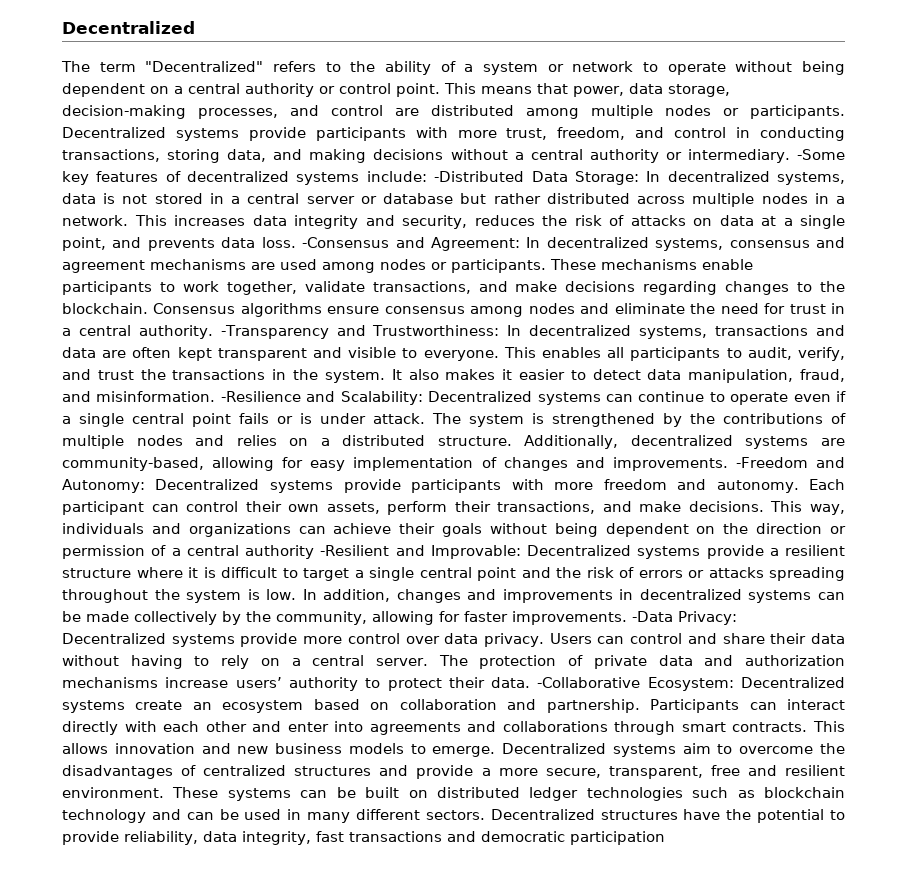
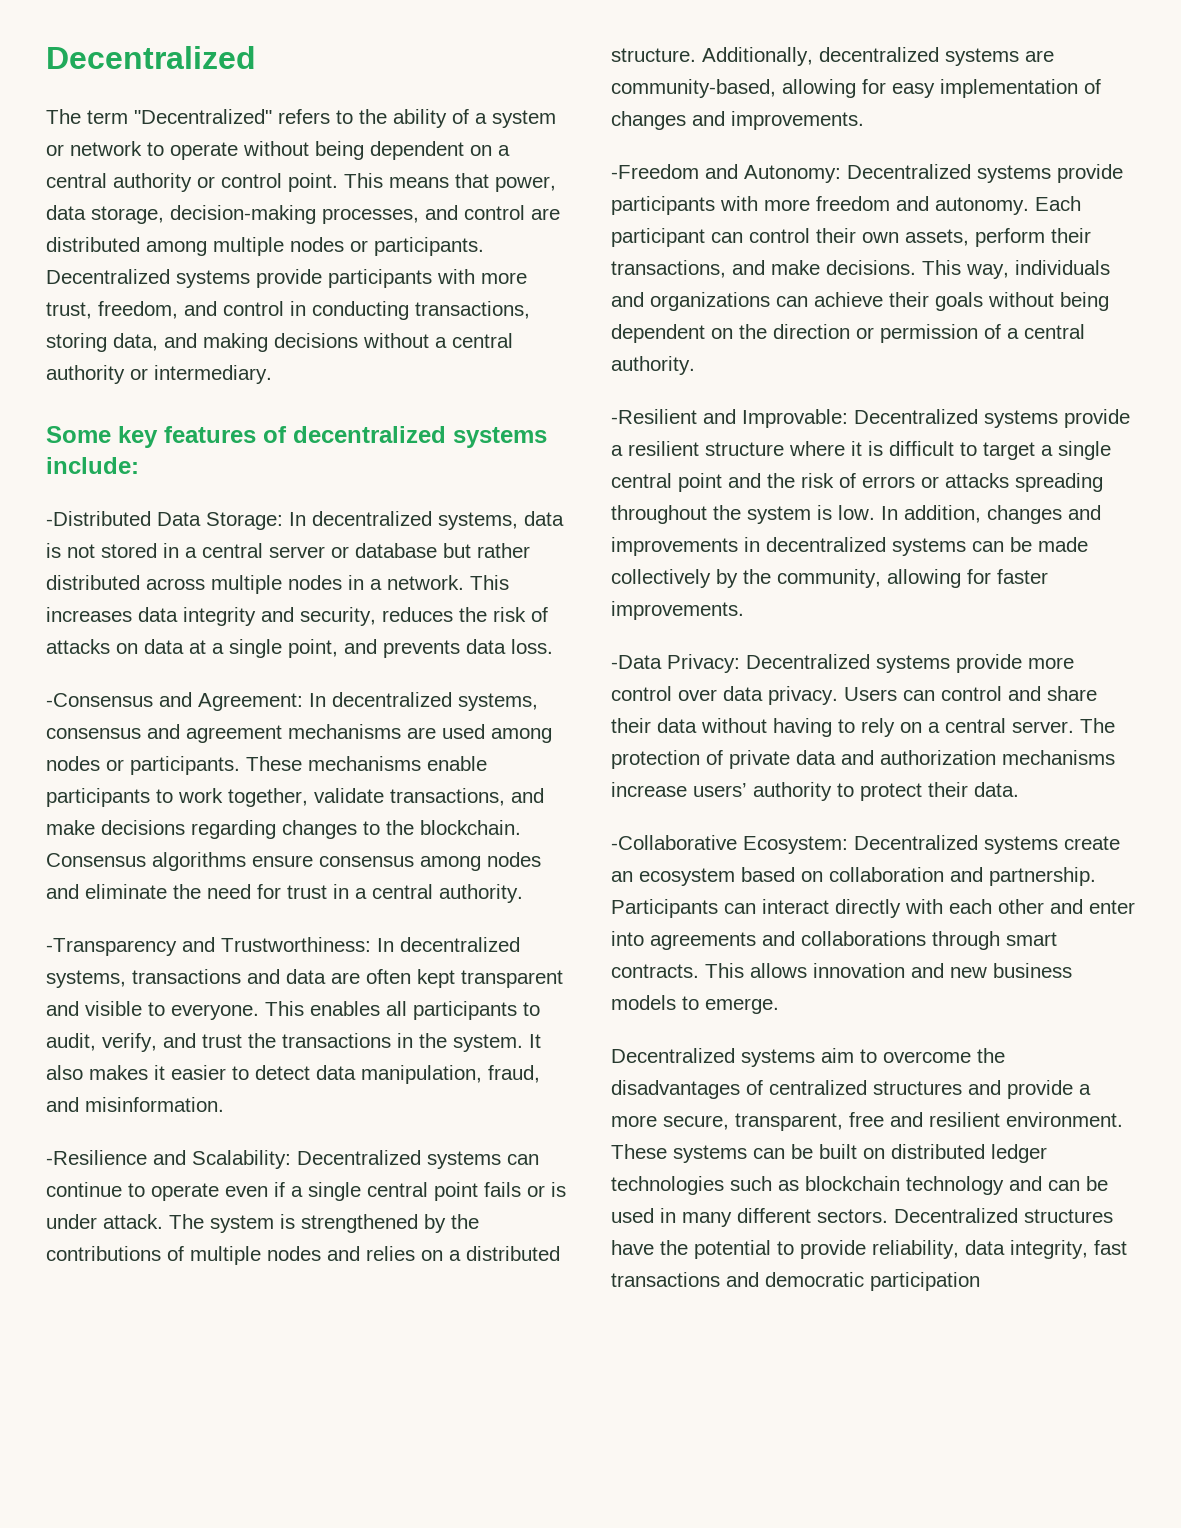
[796,149,845,160] -Some -> [46,426,111,443] // Some
(427, 176) none -> (139, 465) //
(296, 242) none -> (553, 646) //
(213, 332) none -> (523, 893) //
(216, 396) none -> (224, 1104) //
(728, 464) none -> (864, 120) //
[245,545,314,559] authority -> [611,356,695,375] authority. //
(627, 618) none -> (744, 610) //
(531, 682) none -> (1019, 789) //
(496, 751) none -> (779, 1006) //

